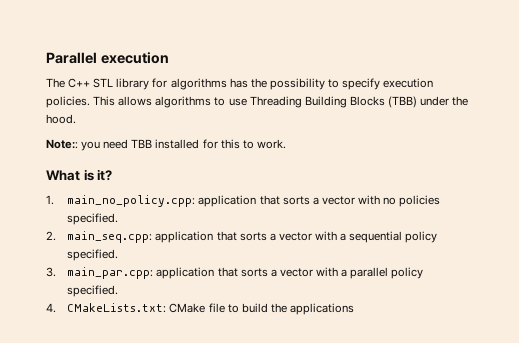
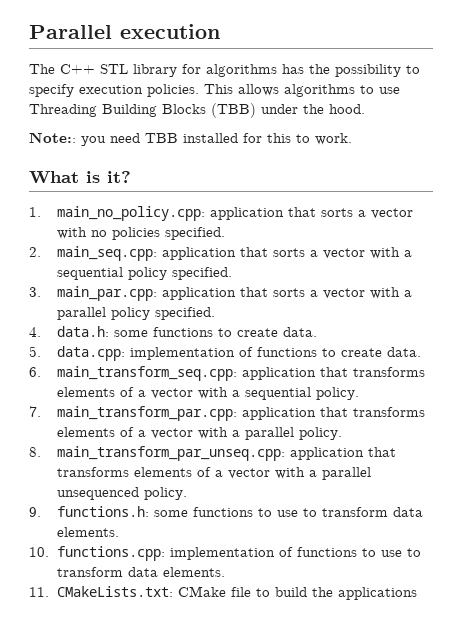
(56, 308) none -> [57,326,318,337] [29,346,422,361] [29,366,426,381] [57,387,360,400] [29,406,426,421] [57,427,343,440] [29,446,397,461] [57,467,372,480] [57,487,188,500] [29,506,424,517] [57,527,120,537] [29,546,422,561] [57,567,226,577] [29,587,49,597] data.h: some functions to create data. // 5. data.cpp: implementation of functions to create data. // 6. main_transform_seq.cpp: application that transforms elements of a vector with a sequential policy. // 7. main_transform_par.cpp: application that transforms elements of a vector with a parallel policy. // 8. main_transform_par_unseq.cpp: application that transforms elements of a vector with a parallel unsequenced policy. // 9. functions.h: some functions to use to transform data elements. // 10. functions.cpp: implementation of functions to use to transform data elements. // 11.

